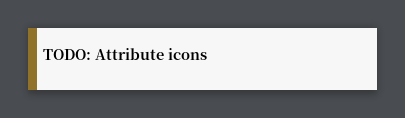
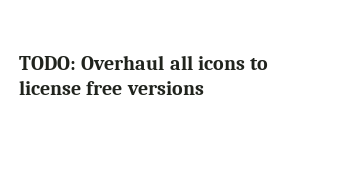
[95,48,207,60] Attribute icons -> [81,55,269,70] [19,80,204,95] Overhaul all icons to license free versions

